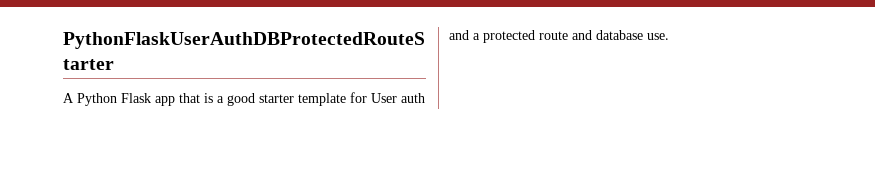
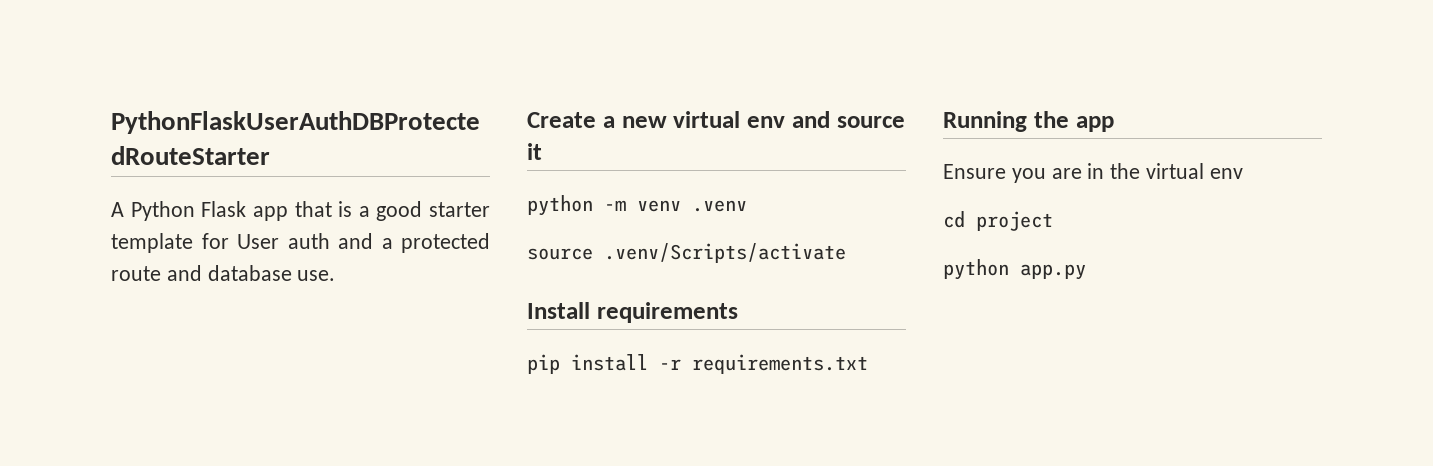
(669, 36) none -> [527,111,905,128] [527,143,542,160] [527,195,747,216] [527,243,846,263] [527,302,738,323] [527,354,868,374] [943,111,1114,132] [943,163,1243,183] [943,211,1053,231] [943,259,1086,280] // Create a new virtual env and source it // python -m venv .venv // source .venv/Scripts/activate // Install requirements // pip install -r requirements.txt // Running the app // Ensure you are in the virtual env // cd project // python app.py

